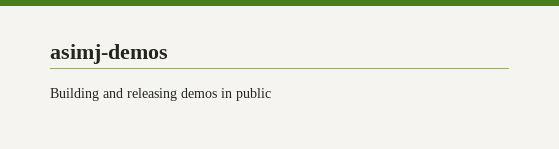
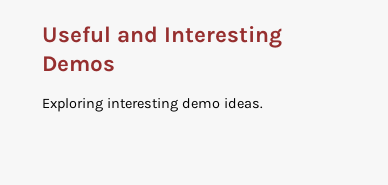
[50,44,168,64] [50,88,271,101] asimj-demos // Building and releasing demos in public -> [42,26,283,48] [42,56,115,72] [42,98,263,112] Useful and Interesting Demos // Exploring interesting demo ideas.

